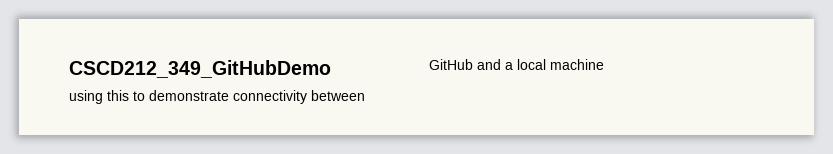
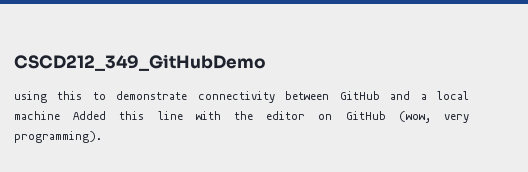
(604, 64) none -> [73,111,469,123] [14,131,102,143] Added this line with the editor on GitHub (wow, very programming).

